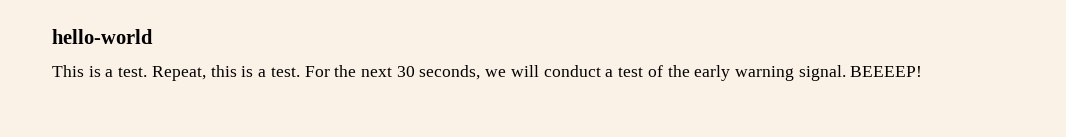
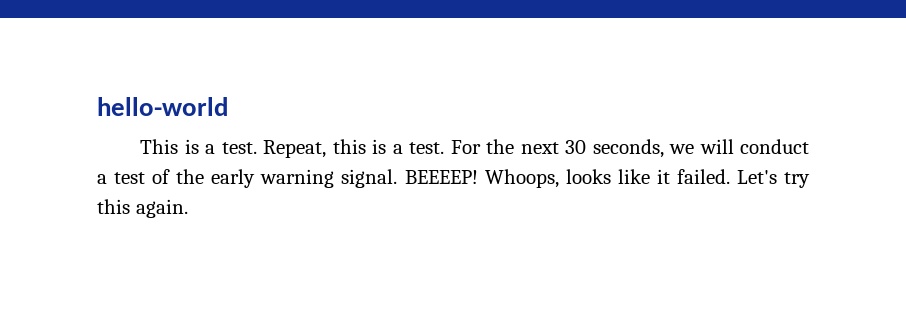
(923, 71) none -> [484,169,810,188] [97,199,188,218] Whoops, looks like it failed. Let's try this again.

